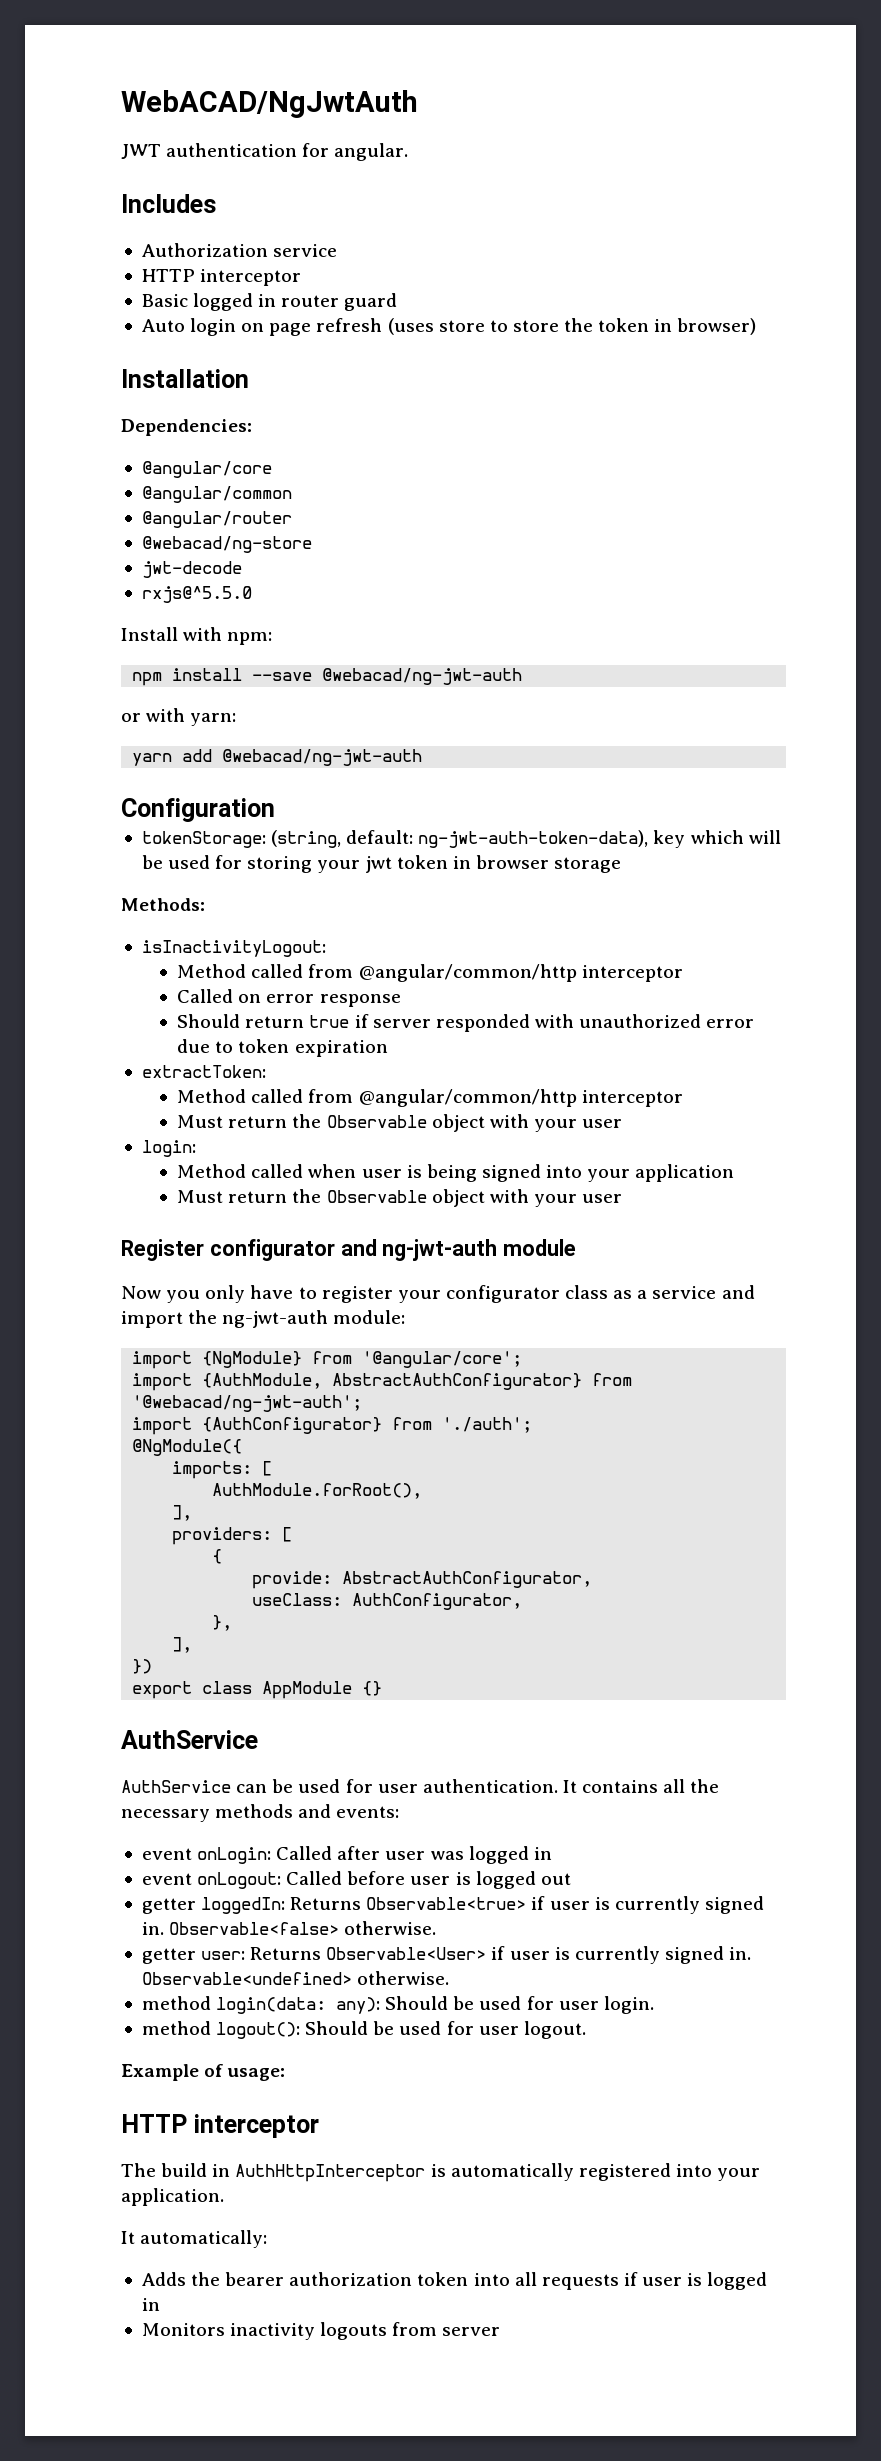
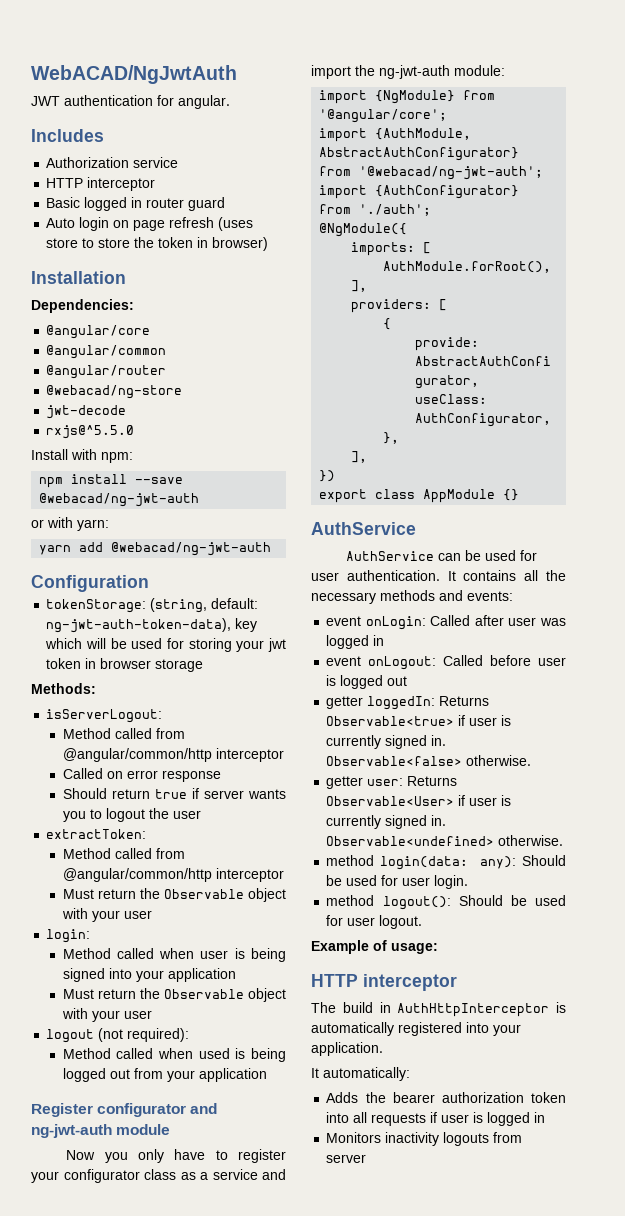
[141,940,326,957] isInactivityLogout: -> [46,709,163,723] isServerLogout:
[435,1014,755,1032] [177,1039,388,1057] responded with unauthorized error due to token expiration -> [247,789,286,799] [62,808,201,822] wants you to logout the user
(623, 1198) none -> [46,1028,190,1043] [62,1048,286,1062] [62,1068,267,1082] // logout (not required): // Method called when used is being logged out from your application

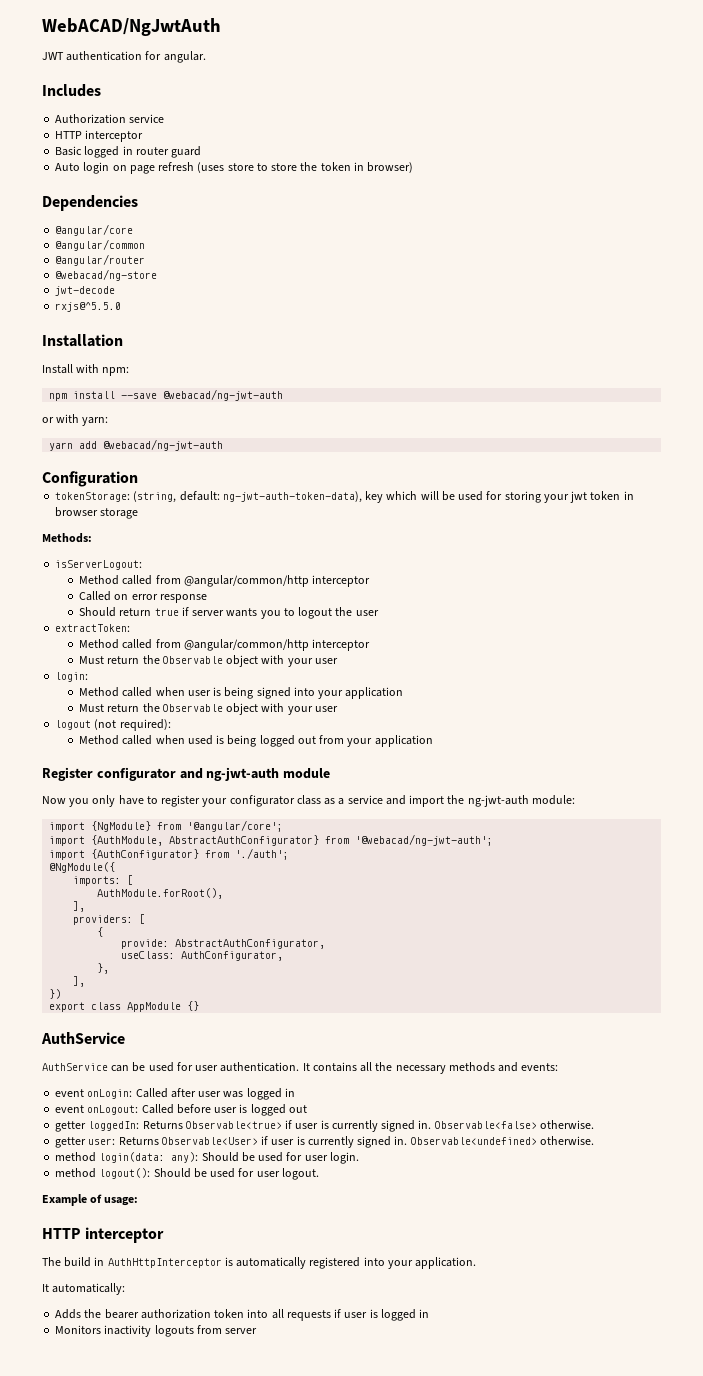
[31,271,126,284] [31,299,134,313] Installation // Dependencies: -> [42,195,138,211] Dependencies
(135, 432) none -> [42,334,123,347] // Installation

